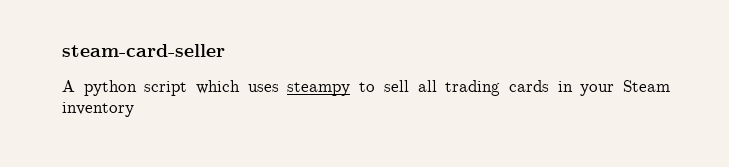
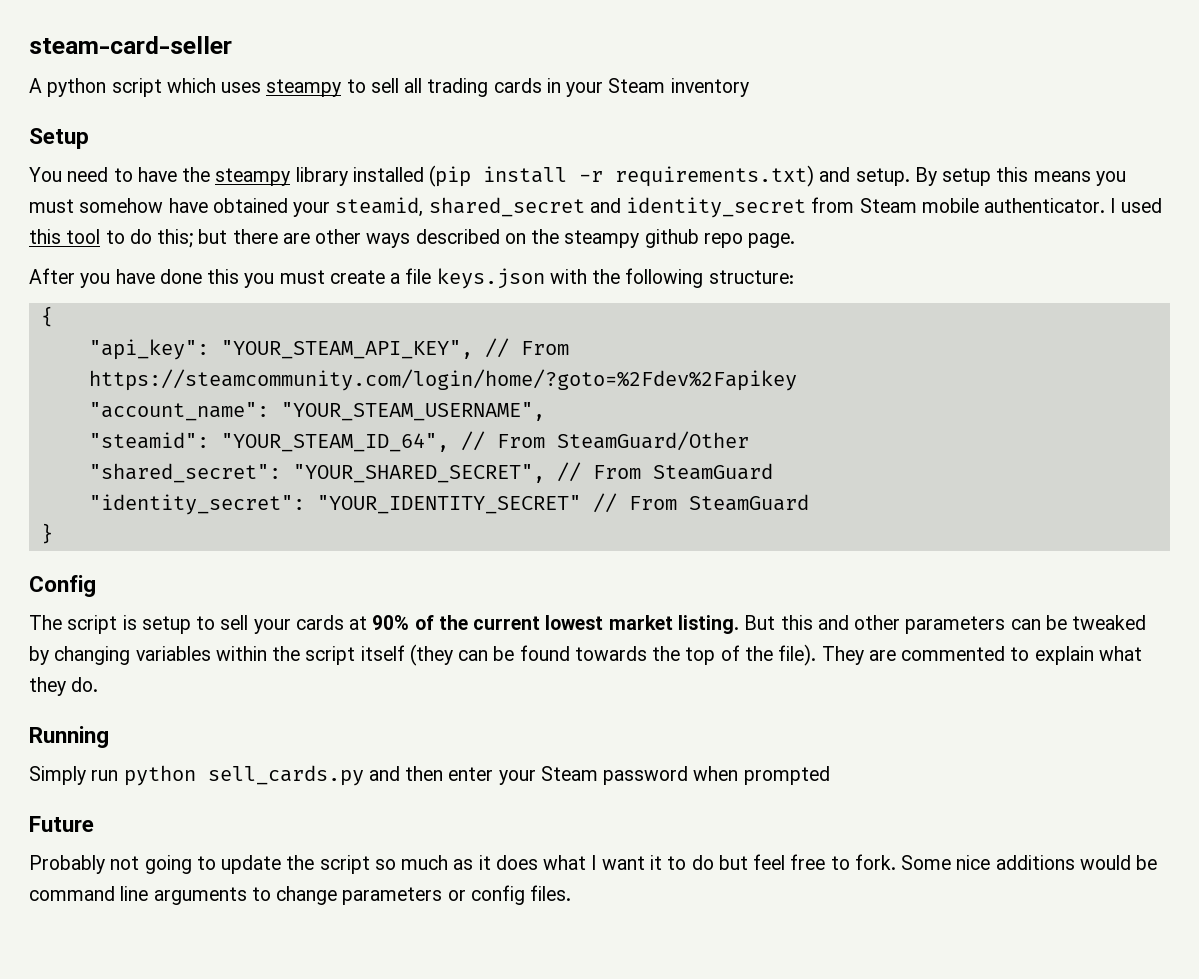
(134, 109) none -> [29,128,89,149] [29,165,1126,187] [29,197,1162,218] [29,229,796,248] [29,268,794,289] [40,306,53,327] [88,338,569,360] [88,369,797,391] [88,402,545,421] [88,431,749,452] [88,462,773,483] [88,493,809,515] [40,523,53,544] [29,575,96,597] [29,615,1147,634] [29,644,1142,666] [29,677,99,696] [29,726,109,748] [29,765,830,786] [29,816,94,832] [29,854,1158,874] [29,885,572,905] // Setup // You need to have the steampy library installed (pip install -r requirements.txt) and setup. By setup this means you must somehow have obtained your steamid, shared_secret and identity_secret from Steam mobile authenticator. I used this tool to do this; but there are other ways described on the steampy github repo page. // After you have done this you must create a file keys.json with the following structure: // { // "api_key": "YOUR_STEAM_API_KEY", // From https://steamcommunity.com/login/home/?goto=%2Fdev%2Fapikey // "account_name": "YOUR_STEAM_USERNAME", // "steamid": "YOUR_STEAM_ID_64", // From SteamGuard/Other // "shared_secret": "YOUR_SHARED_SECRET", // From SteamGuard // "identity_secret": "YOUR_IDENTITY_SECRET" // From SteamGuard // } // Config // The script is setup to sell your cards at 90% of the current lowest market listing. But this and other parameters can be tweaked by changing variables within the script itself (they can be found towards the top of the file). They are commented to explain what they do. // Running // Simply run python sell_cards.py and then enter your Steam password when prompted // Future // Probably not going to update the script so much as it does what I want it to do but feel free to fork. Some nice additions would be command line arguments to change parameters or config files.

